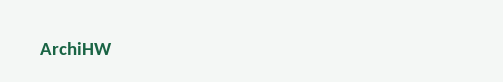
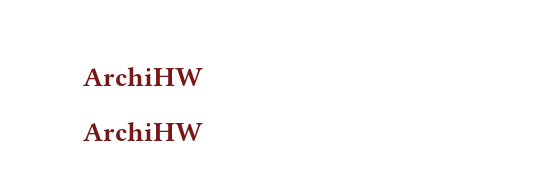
[40,42,112,55] ArchiHW -> [83,67,203,86] [83,122,203,141] ArchiHW // ArchiHW

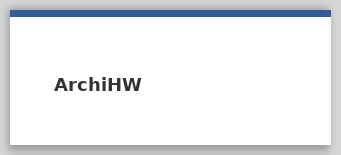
[83,67,203,86] [83,122,203,141] ArchiHW // ArchiHW -> [54,77,142,91] ArchiHW

